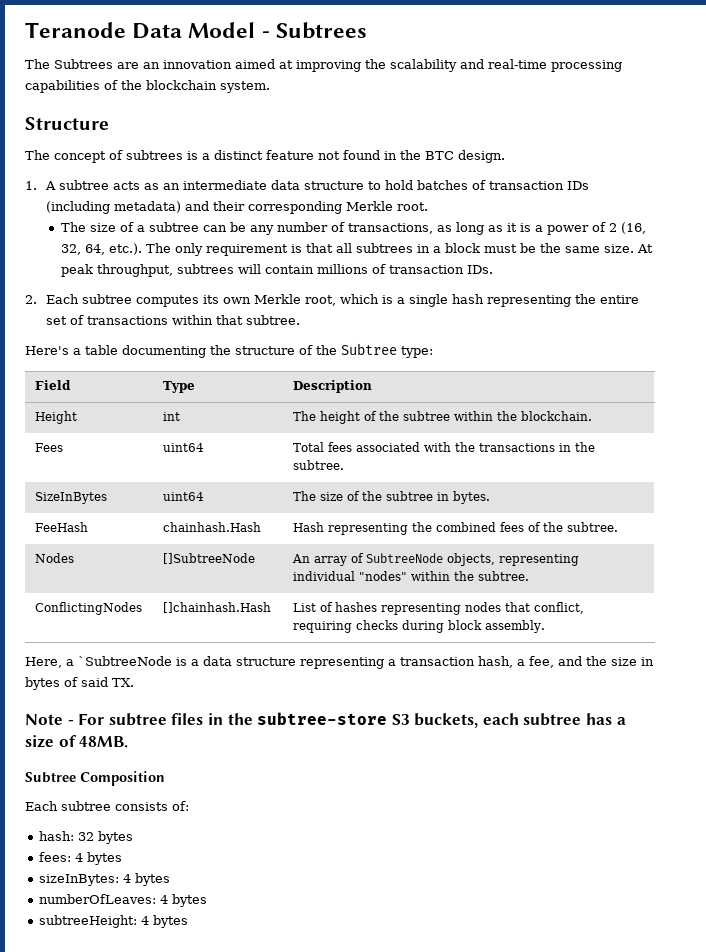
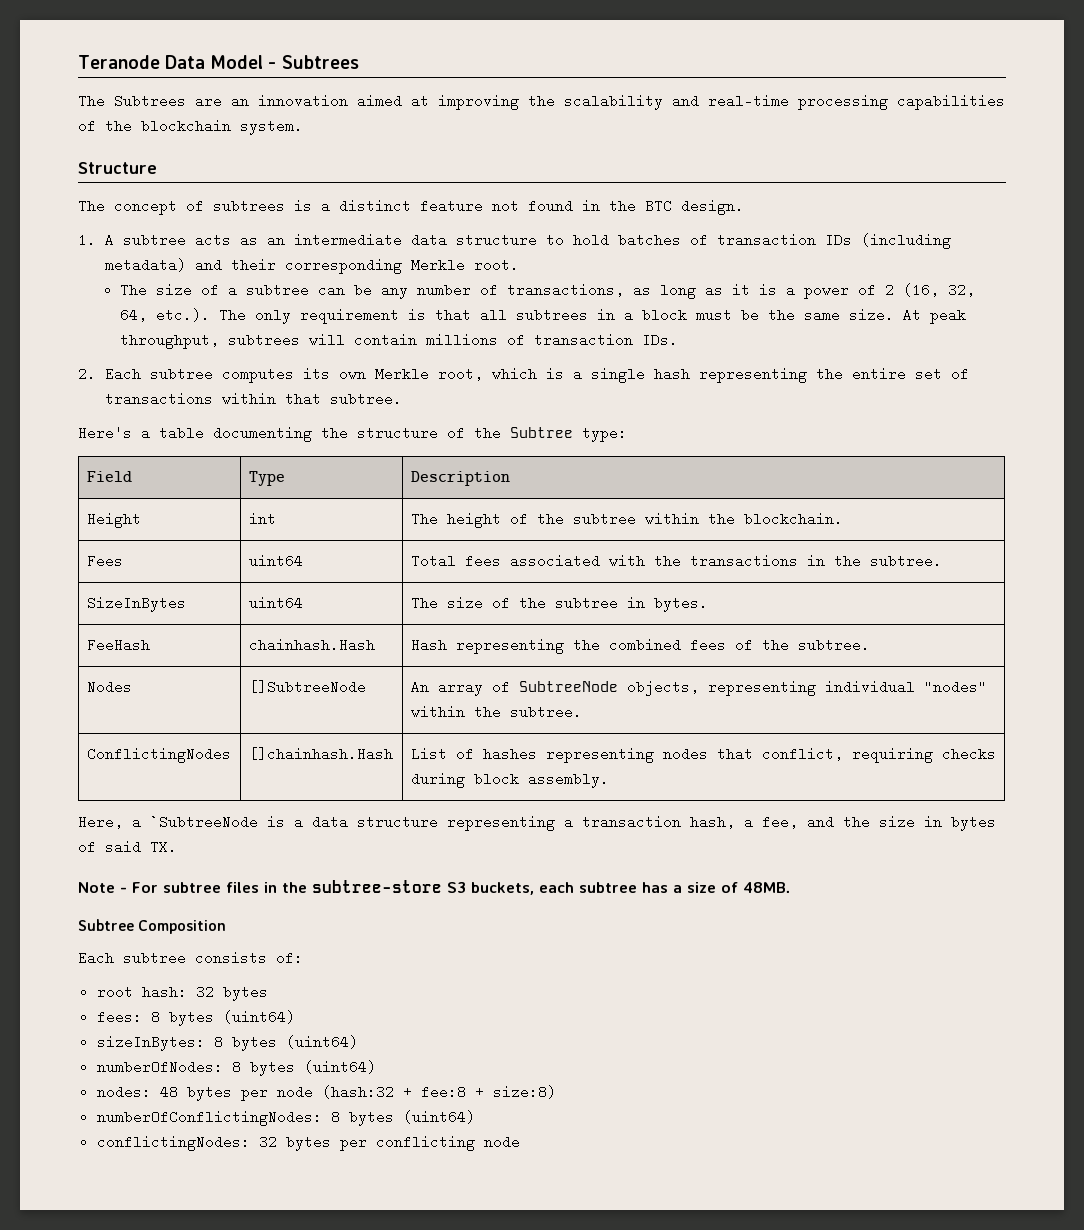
(189, 806) none -> [96,987,133,997] root
[75,852,123,865] 4 bytes -> [150,1010,295,1026] 8 bytes (uint64)
[123,873,171,886] [39,894,208,907] [39,915,189,928] 4 bytes // numberOfLeaves: 4 bytes // subtreeHeight: 4 bytes -> [213,1035,358,1051] [96,1060,376,1076] [96,1085,556,1101] [96,1110,475,1126] [96,1135,520,1151] 8 bytes (uint64) // numberOfNodes: 8 bytes (uint64) // nodes: 48 bytes per node (hash:32 + fee:8 + size:8) // numberOfConflictingNodes: 8 bytes (uint64) // conflictingNodes: 32 bytes per conflicting node

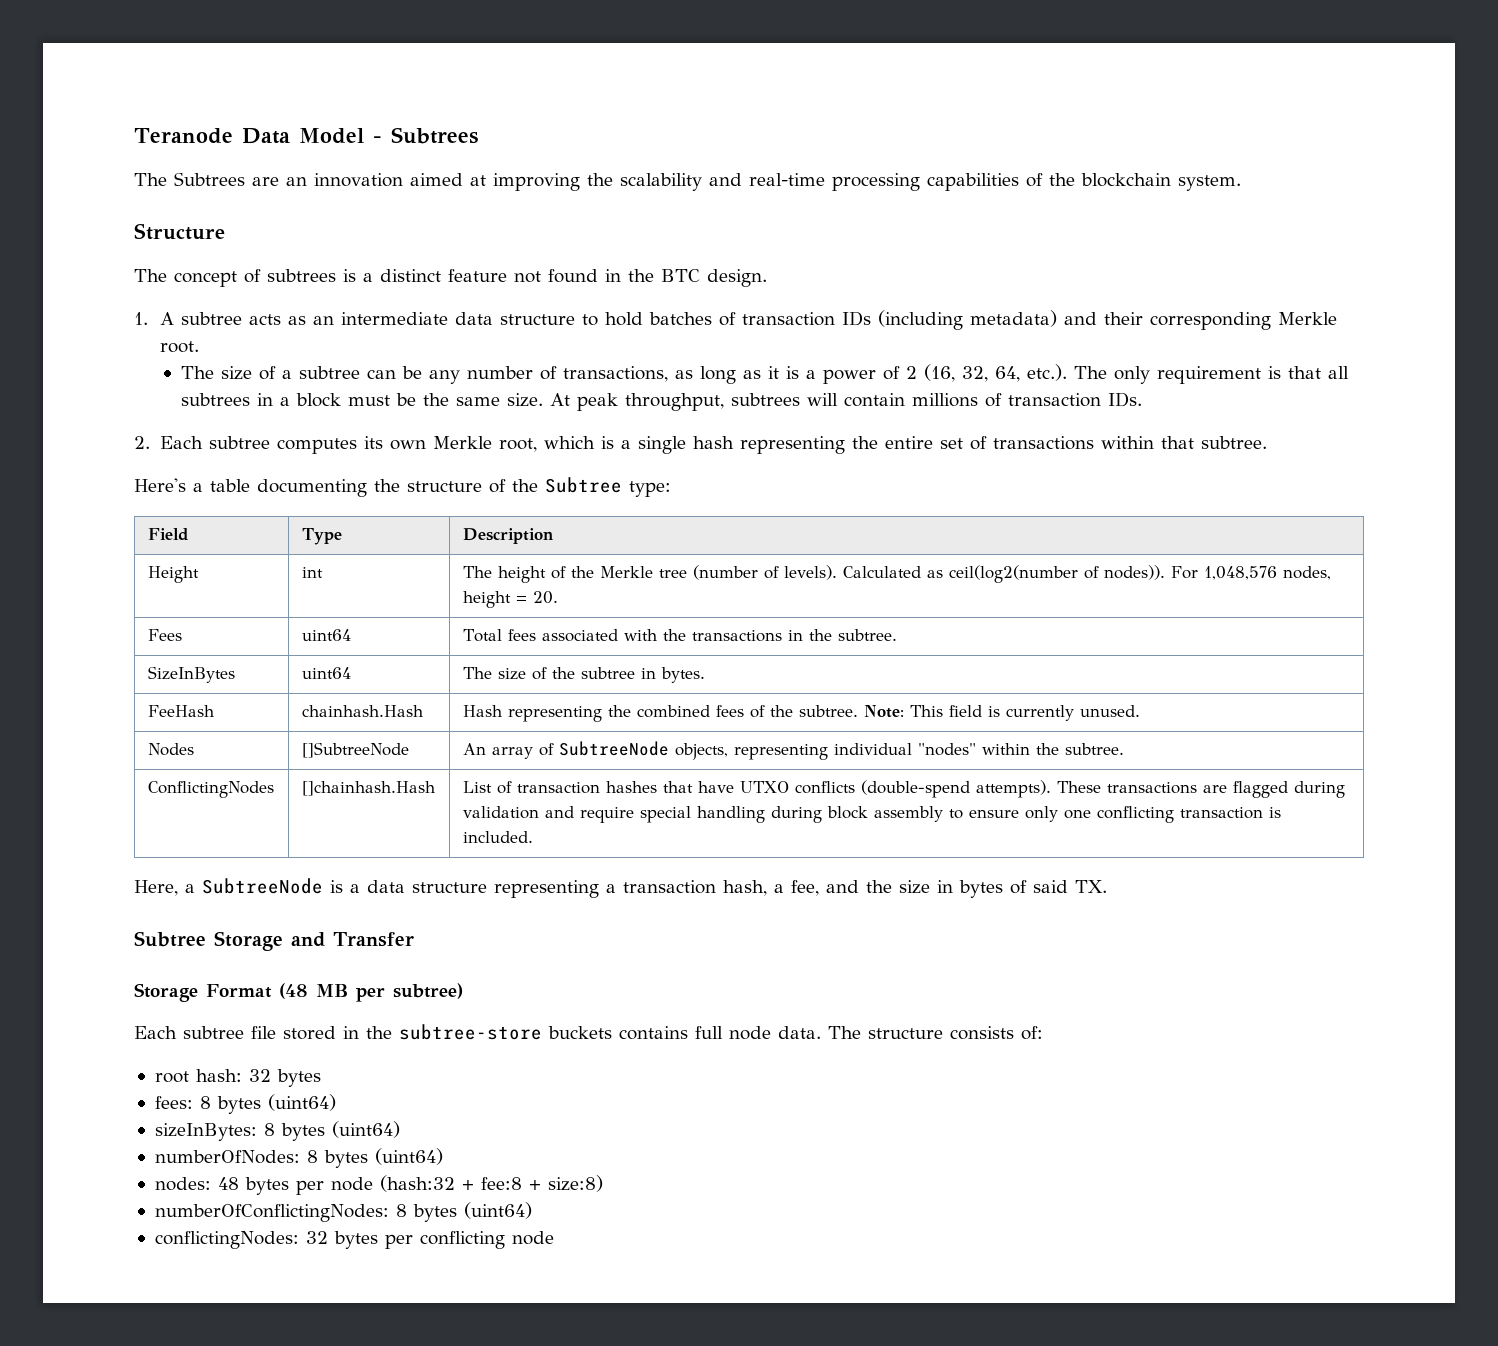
[572,512,843,526] subtree within the blockchain. -> [599,565,1331,583] [462,591,558,608] Merkle tree (number of levels). Calculated as ceil(log2(number of nodes)). For 1,048,576 nodes, height = 20.
(870, 645) none -> [863,705,1140,721] Note: This field is currently unused.
[482,747,996,763] [410,772,609,788] hashes representing nodes that conflict, requiring checks during block assembly. -> [516,780,1345,798] [462,806,1281,823] [462,831,533,843] transaction hashes that have UTXO conflicts (double-spend attempts). These transactions are flagged during validation and require special handling during block assembly to ensure only one conflicting transaction is included.
[150,815,258,829] `SubtreeNode -> [202,878,323,894] SubtreeNode
[78,880,791,895] [78,919,227,934] [78,951,186,965] Note - For subtree files in the subtree-store S3 buckets, each subtree has a size of 48MB. // Subtree Composition // Each subtree -> [134,931,414,951] [134,983,463,1002] [134,1024,943,1040] Subtree Storage and Transfer // Storage Format (48 MB per subtree) // Each subtree file stored in the subtree-store buckets contains full node data. The structure

